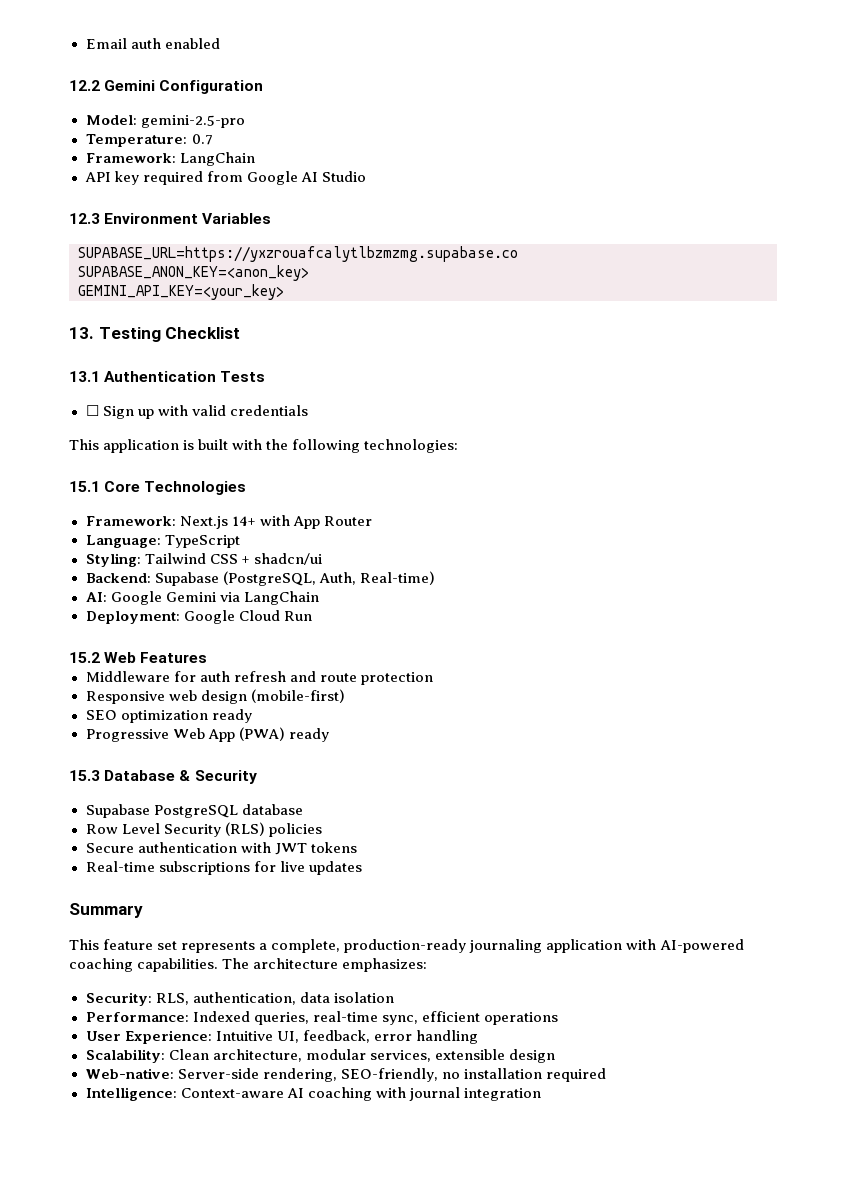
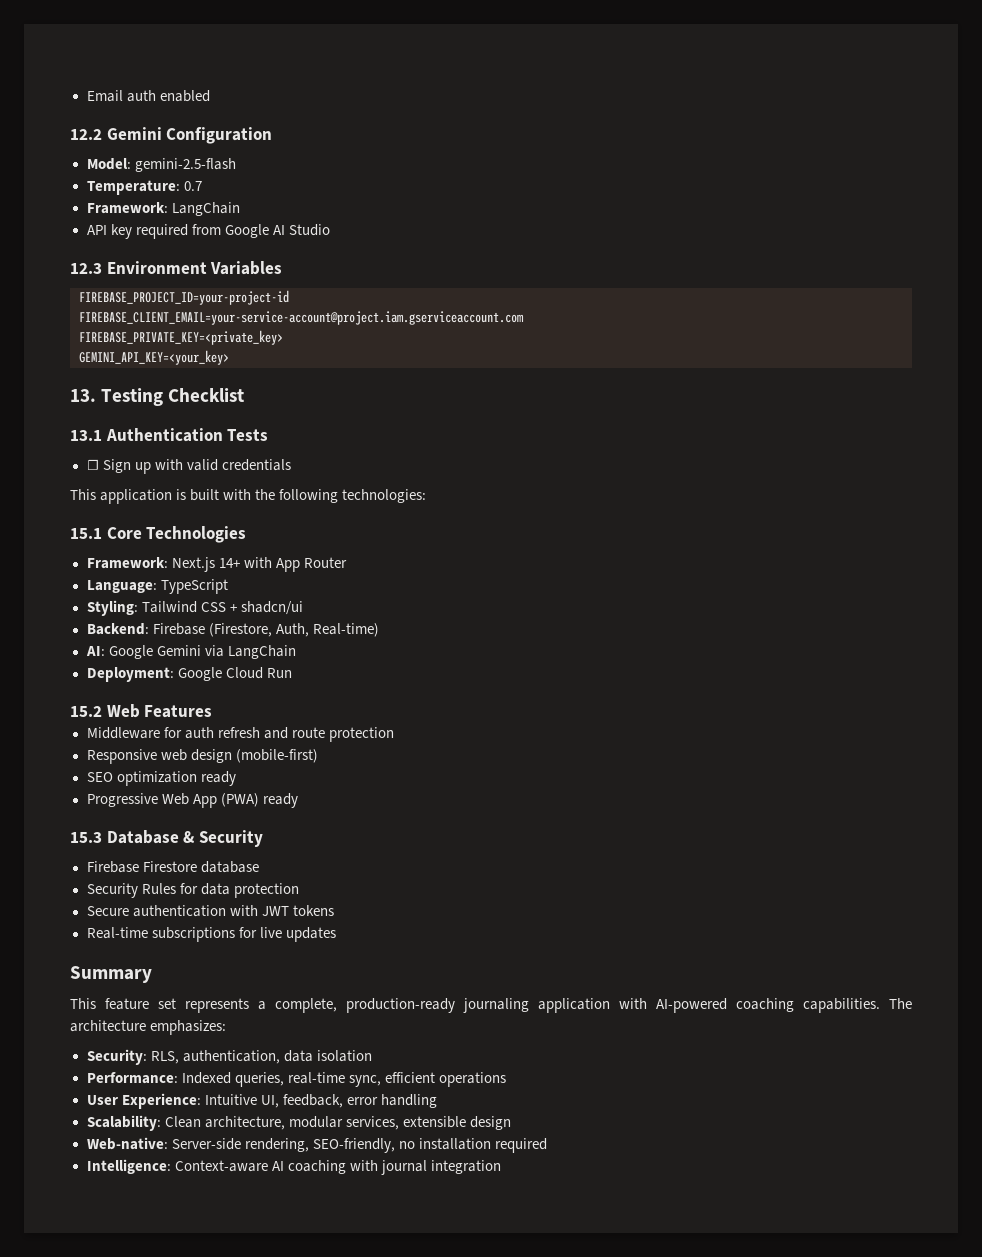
[140,115,245,128] gemini-2.5-pro -> [134,158,236,172] gemini-2.5-flash
[78,246,518,262] [78,265,309,281] SUPABASE_URL=https://yxzrouafcalytlbzmzmg.supabase.co // SUPABASE_ANON_KEY=<anon_key> -> [79,290,289,305] [79,311,524,325] [79,330,283,345] FIREBASE_PROJECT_ID=your-project-id // FIREBASE_CLIENT_EMAIL=your-service-account@project.iam.gserviceaccount.com // FIREBASE_PRIVATE_KEY=<private_key>
[154,571,316,586] Supabase (PostgreSQL, -> [152,623,272,637] Firebase (Firestore,
[85,804,238,818] Supabase PostgreSQL -> [86,861,197,873] Firebase Firestore
[85,822,322,837] Row Level Security (RLS) policies -> [86,883,299,898] Security Rules for data protection

